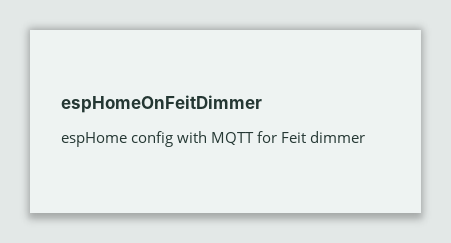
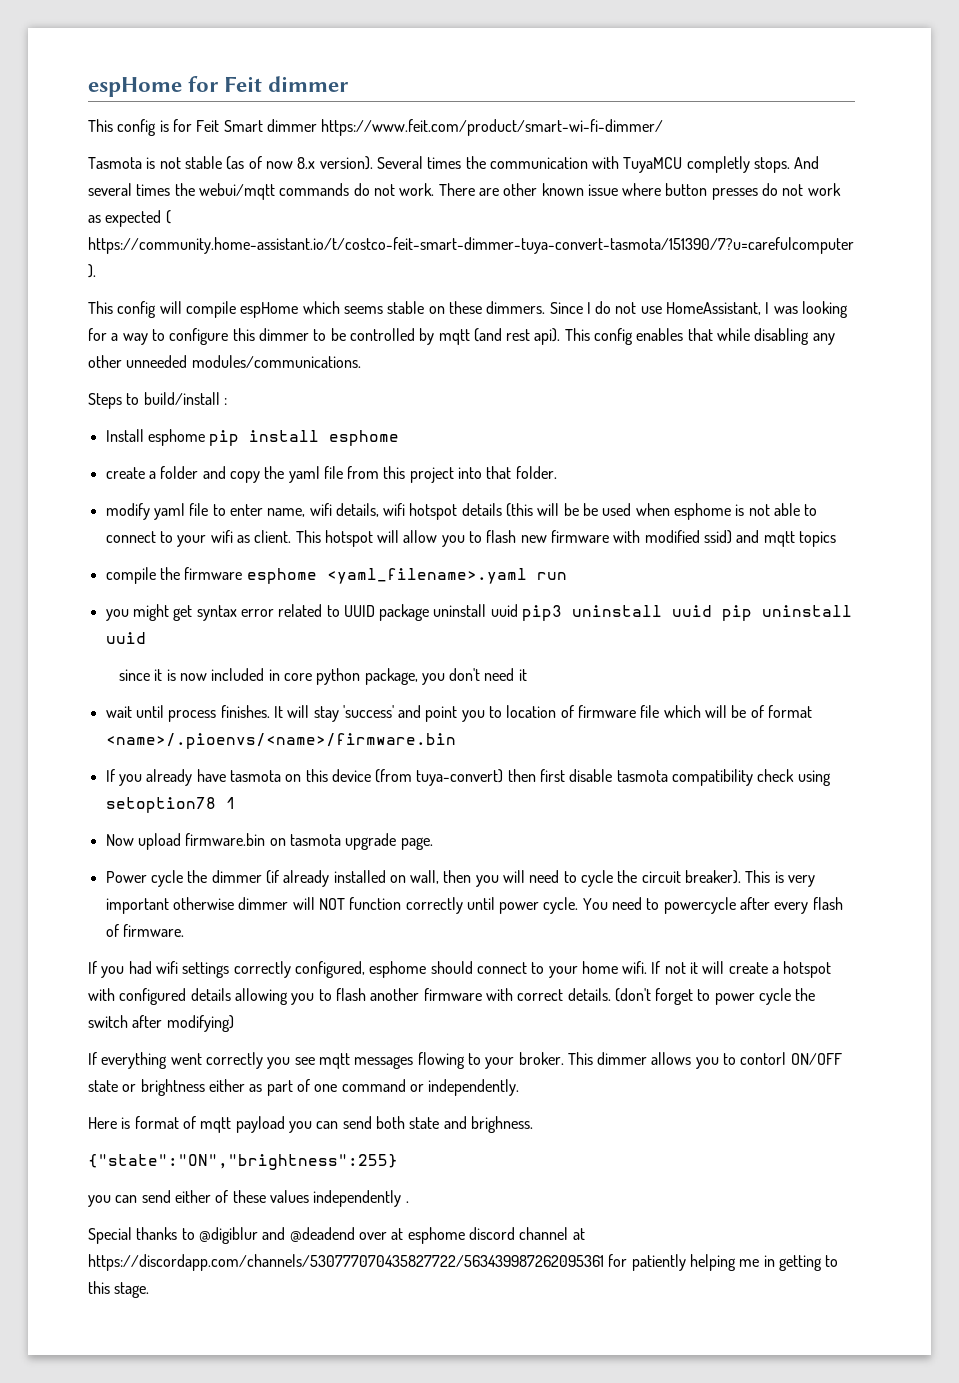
[61,95,262,113] [61,131,366,147] espHomeOnFeitDimmer // espHome config with MQTT for Feit dimmer -> [88,76,350,97] [88,119,664,136] [88,156,820,173] [88,183,841,200] [88,210,171,227] [88,237,854,254] [88,264,96,278] [88,301,849,318] [88,328,835,345] [88,355,361,368] [88,392,227,409] [105,429,400,446] [105,466,557,483] [105,503,818,520] [105,530,837,547] [105,567,567,584] [105,604,853,621] [105,632,146,644] [118,668,527,685] [105,705,813,722] [105,733,456,749] [105,769,831,786] [105,797,236,813] [105,833,433,850] [105,870,816,887] [105,897,843,914] [105,924,184,937] [88,961,832,978] [88,988,816,1005] [88,1015,234,1032] [88,1052,842,1069] [88,1079,520,1096] [88,1116,533,1133] [88,1154,398,1170] [88,1190,409,1207] [88,1227,585,1244] [88,1254,839,1271] [88,1281,150,1298] espHome for Feit dimmer // This config is for Feit Smart dimmer https://www.feit.com/product/smart-wi-fi-dimmer/ // Tasmota is not stable (as of now 8.x version). Several times the communication with TuyaMCU completly stops. And several times the webui/mqtt commands do not work. There are other known issue where button presses do not work as expected ( https://community.home-assistant.io/t/costco-feit-smart-dimmer-tuya-convert-tasmota/151390/7?u=carefulcomputer ). // This config will compile espHome which seems stable on these dimmers. Since I do not use HomeAssistant, I was looking for a way to configure this dimmer to be controlled by mqtt (and rest api). This config enables that while disabling any other unneeded modules/communications. // Steps to build/install : // Install esphome pip install esphome // create a folder and copy the yaml file from this project into that folder. // modify yaml file to enter name, wifi details, wifi hotspot details (this will be be used when esphome is not able to connect to your wifi as client. This hotspot will allow you to flash new firmware with modified ssid) and mqtt topics // compile the firmware esphome <yaml_filename>.yaml run // you might get syntax error related to UUID package uninstall uuid pip3 uninstall uuid pip uninstall uuid // since it is now included in core python package, you don't need it // wait until process finishes. It will stay 'success' and point you to location of firmware file which will be of format <name>/.pioenvs/<name>/firmware.bin // If you already have tasmota on this device (from tuya-convert) then first disable tasmota compatibility check using setoption78 1 // Now upload firmware.bin on tasmota upgrade page. // Power cycle the dimmer (if already installed on wall, then you will need to cycle the circuit breaker). This is very important otherwise dimmer will NOT function correctly until power cycle. You need to powercycle after every flash of firmware. // If you had wifi settings correctly configured, esphome should connect to your home wifi. If not it will create a hotspot with configured details allowing you to flash another firmware with correct details. (don't forget to power cycle the switch after modifying) // If everything went correctly you see mqtt messages flowing to your broker. This dimmer allows you to contorl ON/OFF state or brightness either as part of one command or independently. // Here is format of mqtt payload you can send both state and brighness. // {"state":"ON","brightness":255} // you can send either of these values independently . // Special thanks to @digiblur and @deadend over at esphome discord channel at https://discordapp.com/channels/530777070435827722/563439987262095361 for patiently helping me in getting to this stage.

